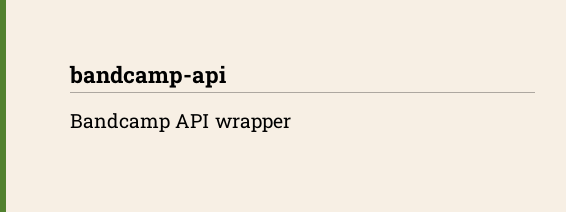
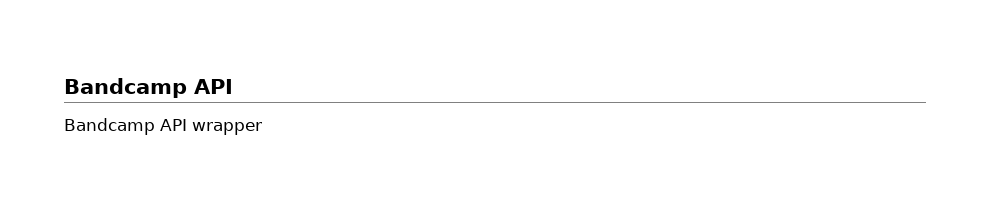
[69,65,226,88] bandcamp-api -> [64,78,233,98] Bandcamp API

